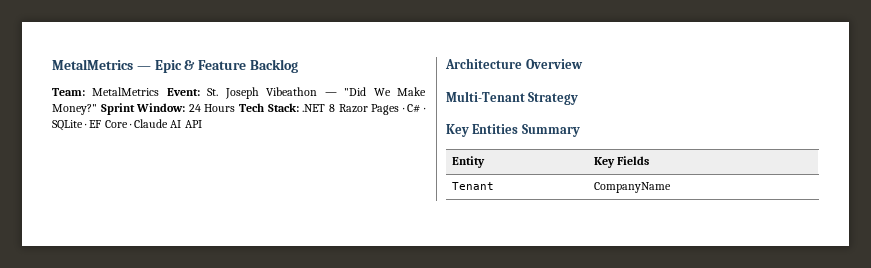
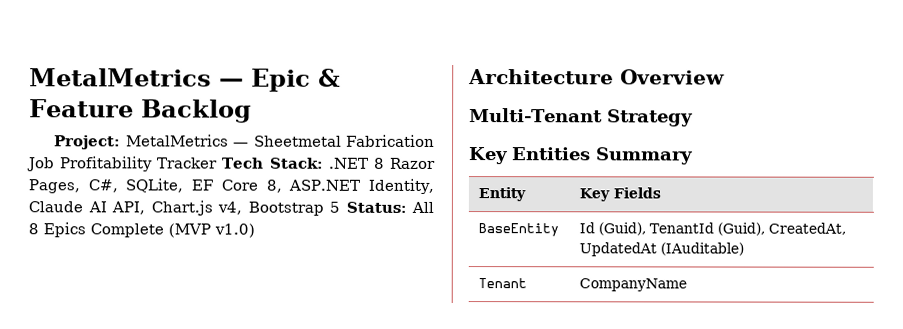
[52,87,426,99] [52,103,236,115] Team: MetalMetrics Event: St. Joseph Vibeathon — "Did We Make Money?" Sprint Window: 24 Hours -> [54,134,436,150] [26,156,219,172] Project: MetalMetrics — Sheetmetal Fabrication Job Profitability Tracker
[371,104,427,115] [52,119,202,131] Pages · C# · SQLite · EF Core · Claude AI API -> [28,178,435,194] [28,200,434,216] [28,222,255,238] Pages, C#, SQLite, EF Core 8, ASP.NET Identity, Claude AI API, Chart.js v4, Bootstrap 5 Status: All 8 Epics Complete (MVP v1.0)
(650, 160) none -> [478,223,560,237] [579,222,847,236] [579,242,745,257] // BaseEntity | Id (Guid), TenantId (Guid), CreatedAt, UpdatedAt (IAuditable)

